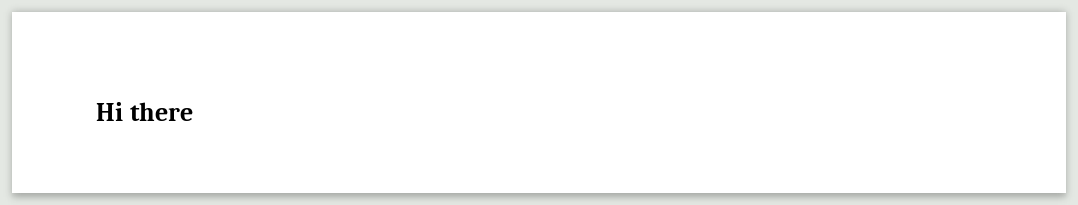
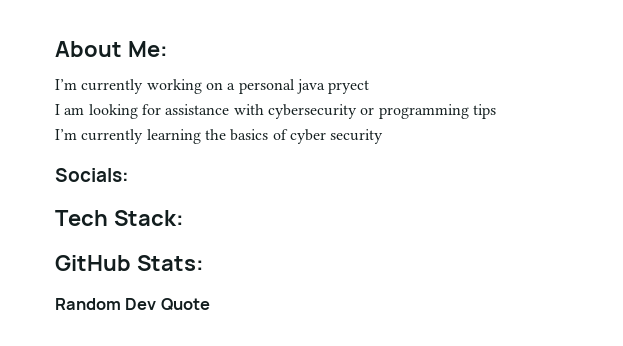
[96,102,193,121] Hi there -> [55,41,168,57] [55,79,370,94] [55,104,496,119] [55,129,384,144] [55,168,129,182] [55,210,184,226] [55,255,204,271] [55,298,210,311] About Me: // I’m currently working on a personal java pryect // I am looking for assistance with cybersecurity or programming tips // I’m currently learning the basics of cyber security // Socials: // Tech Stack: // GitHub Stats: // Random Dev Quote

